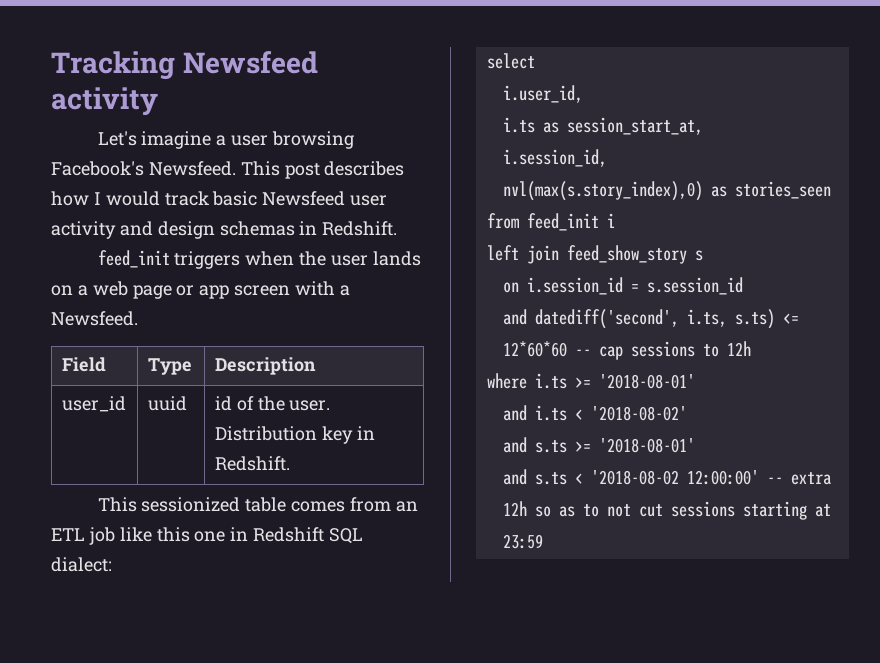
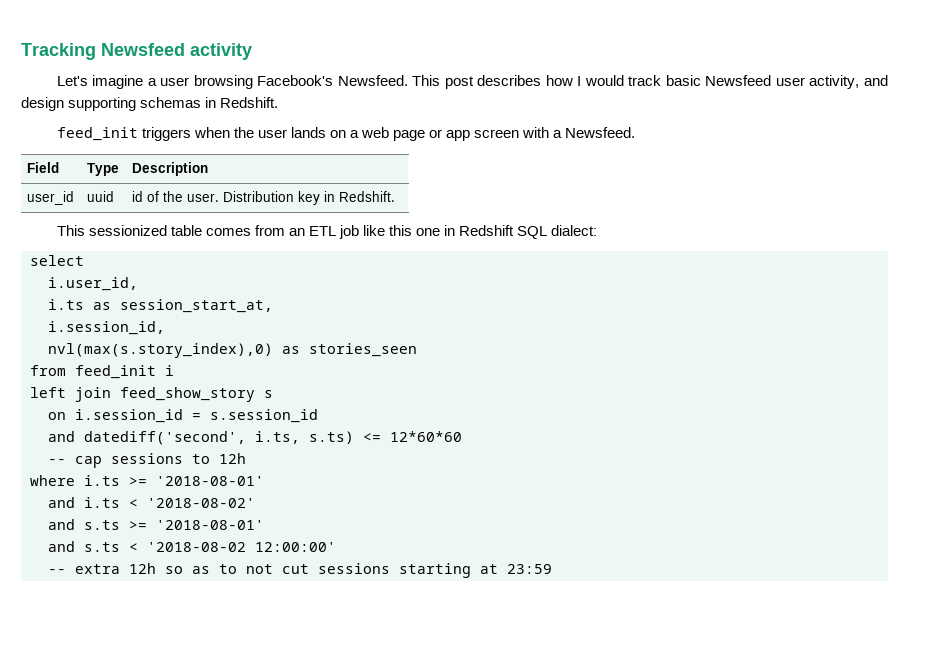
[51,221,116,239] activity -> [809,75,860,89] activity,
(215, 230) none -> [68,97,137,111] supporting
(567, 349) none -> (462, 436) //
(759, 477) none -> (336, 547) //

